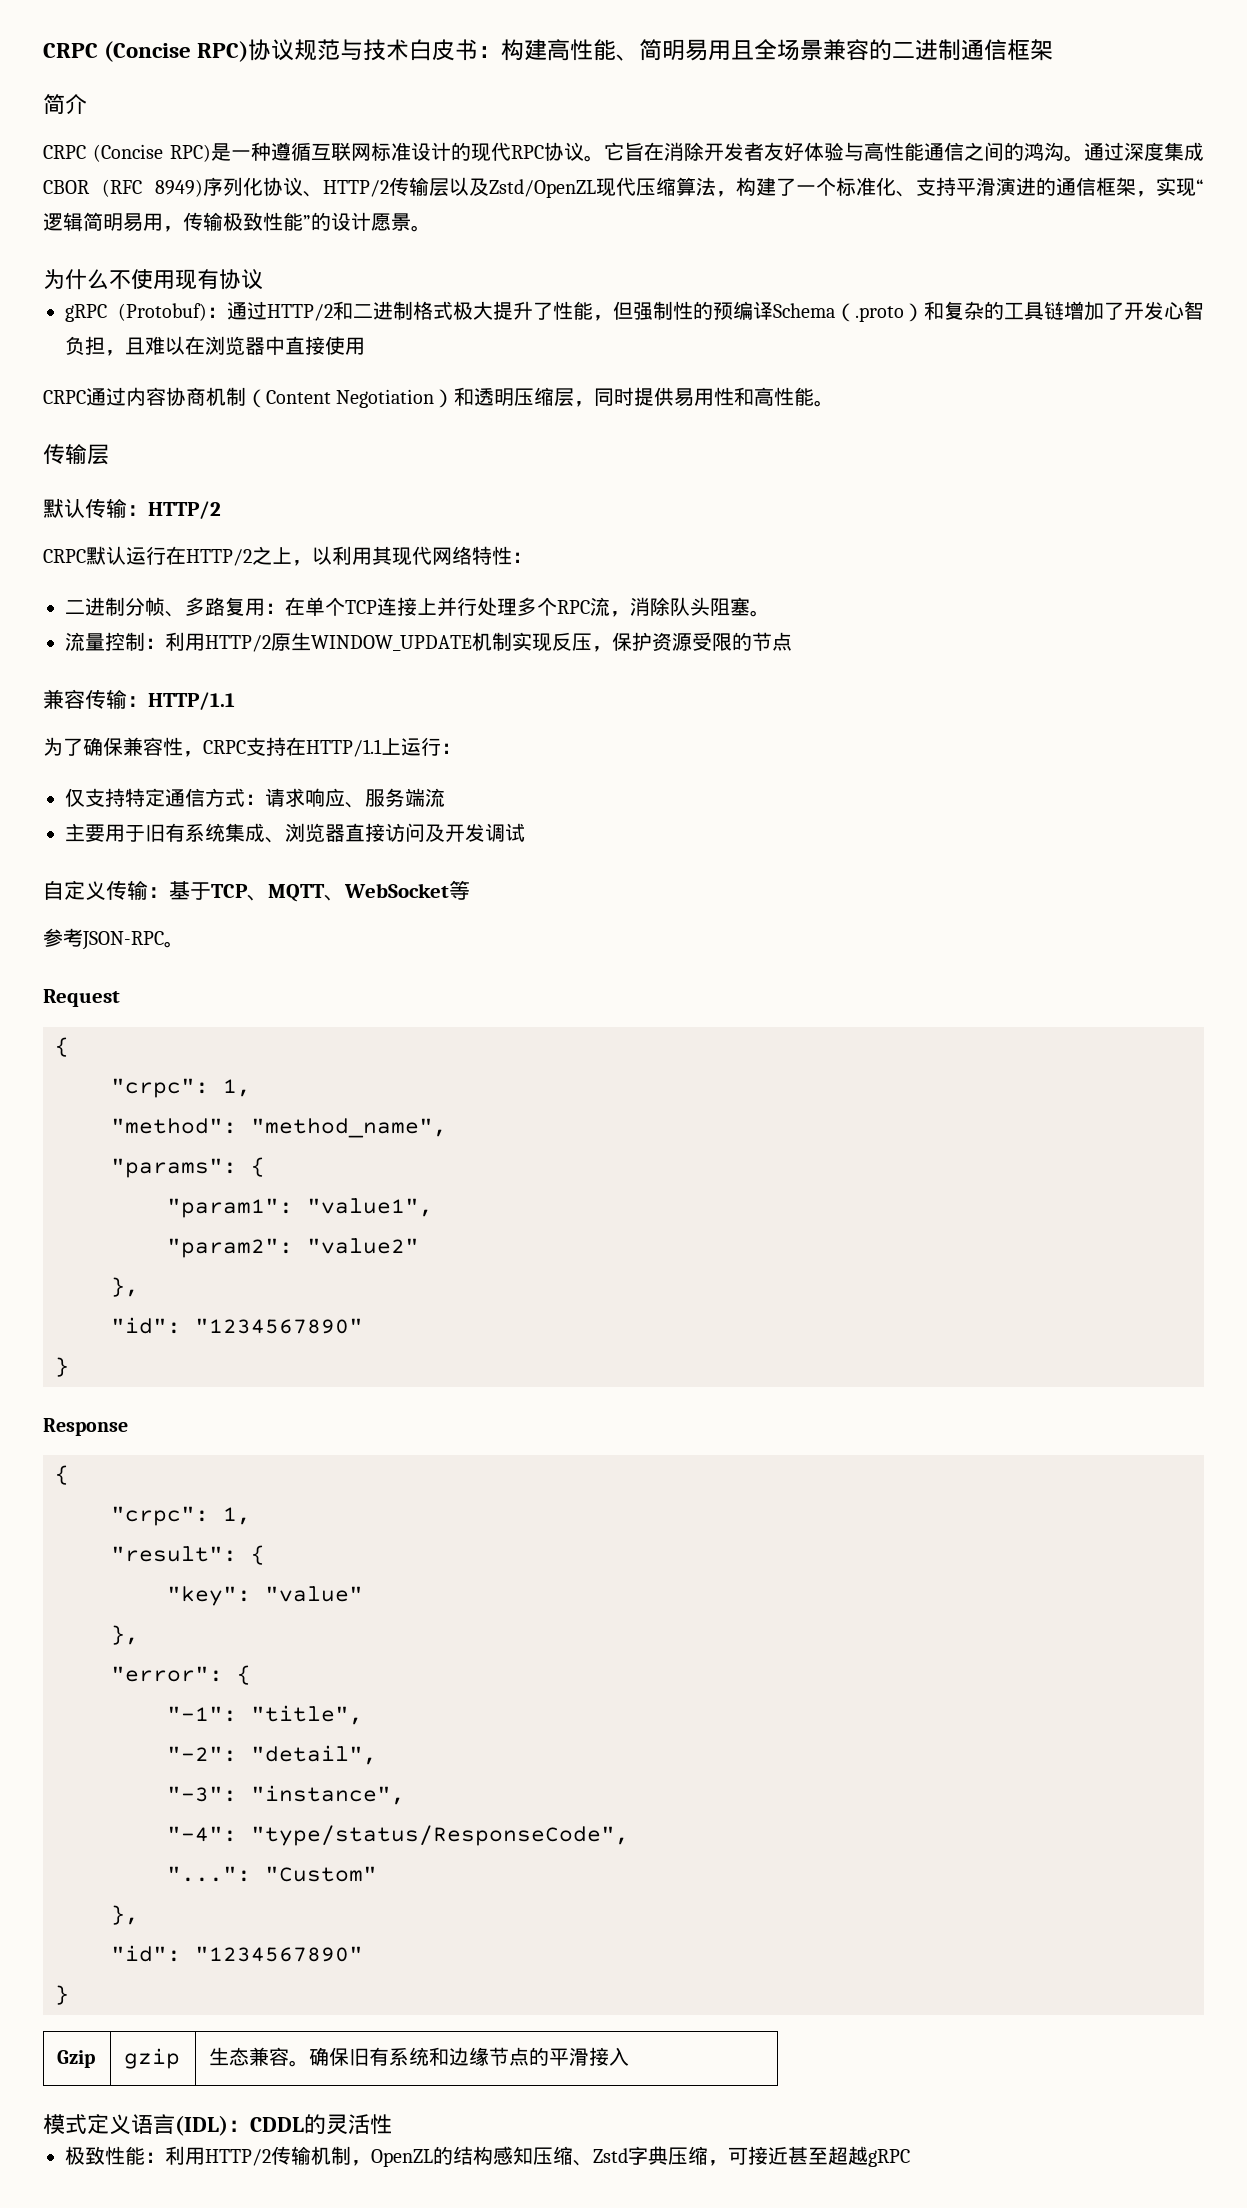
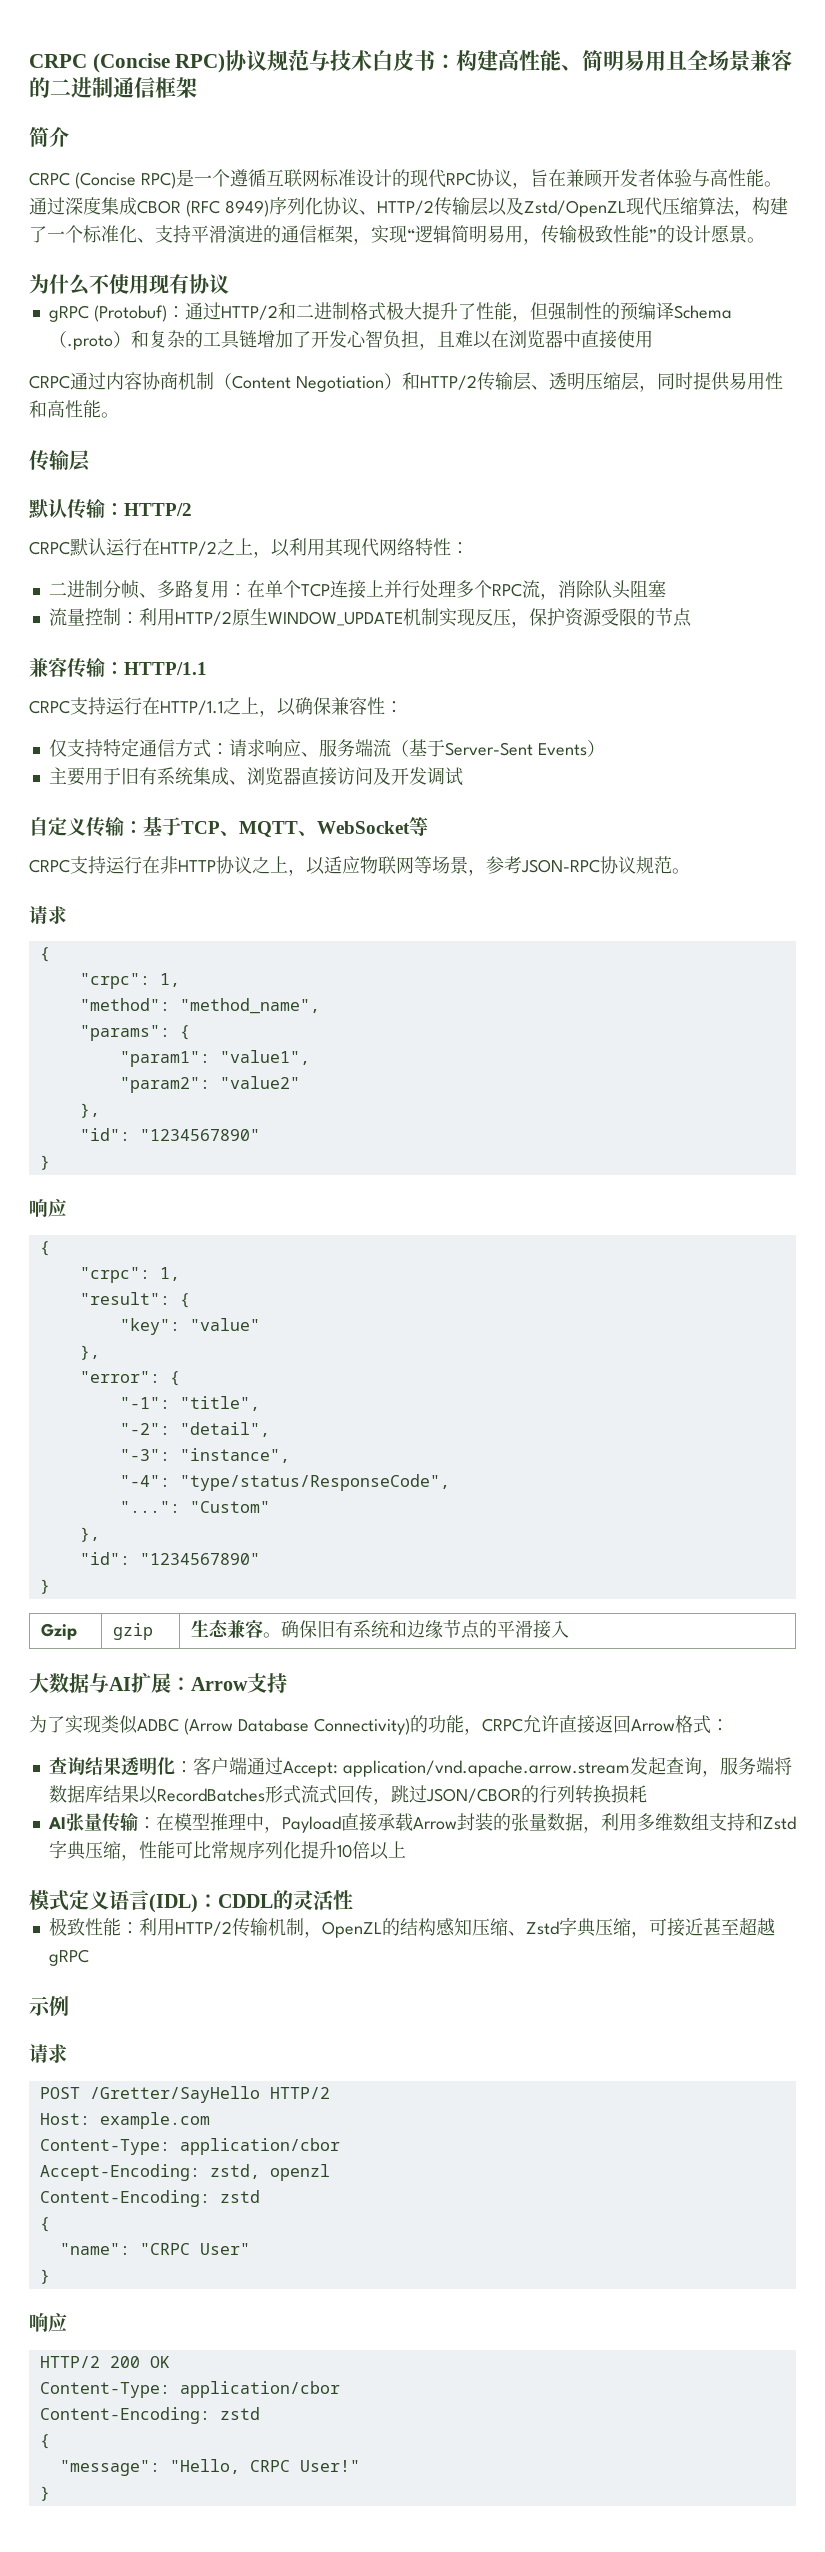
[251,142,272,161] 种 -> [211,169,230,187] 个
[584,142,1064,162] 。它旨在消除开发者友好体验与高性能通信之间的鸿沟 -> [511,169,764,189] ，旨在兼顾开发者体验与高性能
(475, 396) none -> [419,372,549,391] HTTP/2传输层、
[750,610,770,617] 。 -> (666, 588) none
[43,737,441,757] 为了确保兼容性，CRPC支持在HTTP/1.1上运行 -> [29,697,385,717] CRPC支持运行在HTTP/1.1之上，以确保兼容性
(445, 797) none -> [390,739,605,757] （基于Server-Sent Events）
[43,928,184,950] [43,989,120,1007] 参考JSON-RPC。 // Request -> [29,856,690,876] [29,905,67,925] CRPC支持运行在非HTTP协议之上，以适应物联网等场景，参考JSON-RPC协议规范。 // 请求
[43,1418,128,1436] Response -> [29,1199,67,1218] 响应
(630, 2056) none -> [29,1673,287,1693] [29,1715,729,1735] [48,1757,792,1777] [48,1785,647,1805] [47,1812,796,1833] [48,1840,406,1861] // 大数据与AI扩展：Arrow支持 // 为了实现类似ADBC (Arrow Database Connectivity)的功能，CRPC允许直接返回Arrow格式： // 查询结果透明化：客户端通过Accept: application/vnd.apache.arrow.stream发起查询，服务端将数据库结果以RecordBatches形式流式回传，跳过JSON/CBOR的行列转换损耗 // AI张量传输：在模型推理中，Payload直接承载Arrow封装的张量数据，利用多维数组支持和Zstd字典压缩，性能可比常规序列化提升10倍以上
(910, 2158) none -> [29,1995,69,2016] [29,2044,67,2063] [39,2086,330,2103] [39,2112,210,2129] [39,2138,340,2155] [39,2164,330,2181] [39,2190,260,2207] [39,2217,50,2232] [59,2243,250,2255] [39,2269,50,2284] [29,2313,67,2332] [39,2356,170,2368] [39,2381,340,2398] [39,2407,260,2424] [39,2434,50,2449] [59,2459,360,2476] [39,2486,50,2501] // 示例 // 请求 // POST /Gretter/SayHello HTTP/2 // Host: example.com // Content-Type: application/cbor // Accept-Encoding: zstd, openzl // Content-Encoding: zstd // { // "name": "CRPC User" // } // 响应 // HTTP/2 200 OK // Content-Type: application/cbor // Content-Encoding: zstd // { // "message": "Hello, CRPC User!" // }

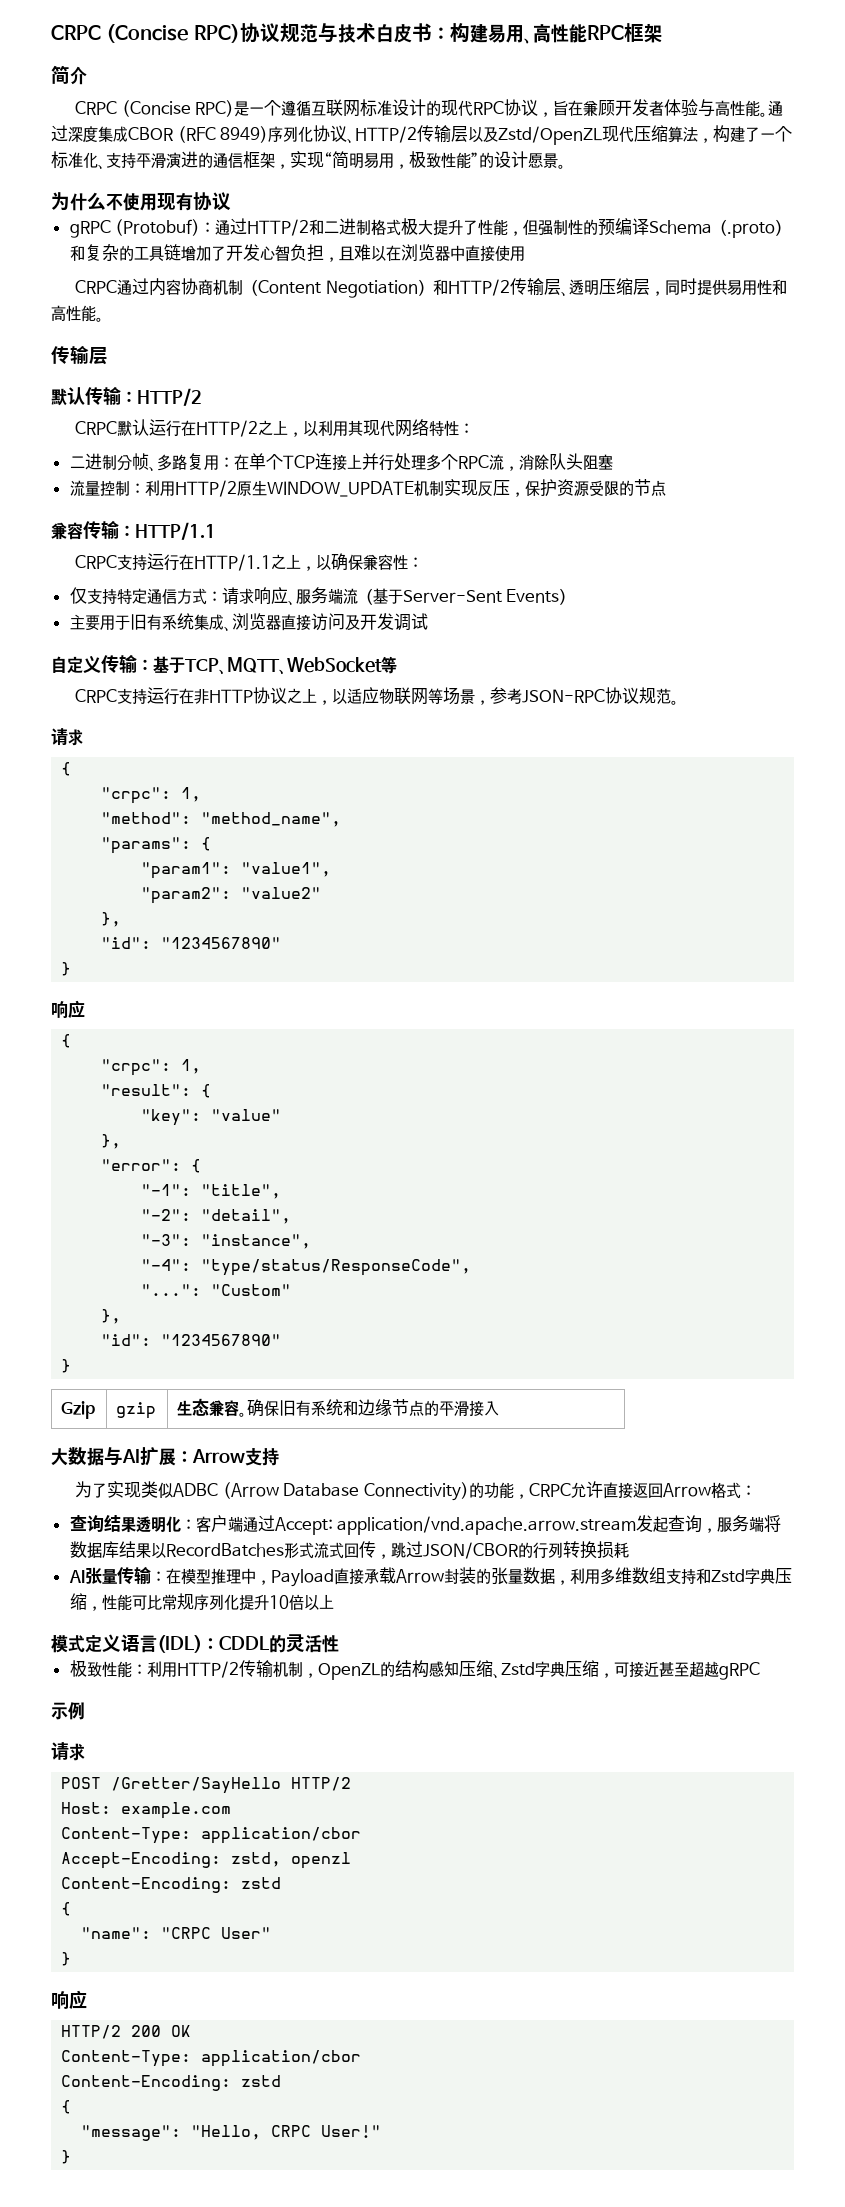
[498,49,793,72] [29,77,155,98] 高性能、简明易用且全场景兼容的二进制通信 -> [487,24,624,44] 易用、高性能RPC
[415,225,451,243] 逻辑 -> (332, 159) none
[541,225,577,244] 传输 -> (409, 166) none

